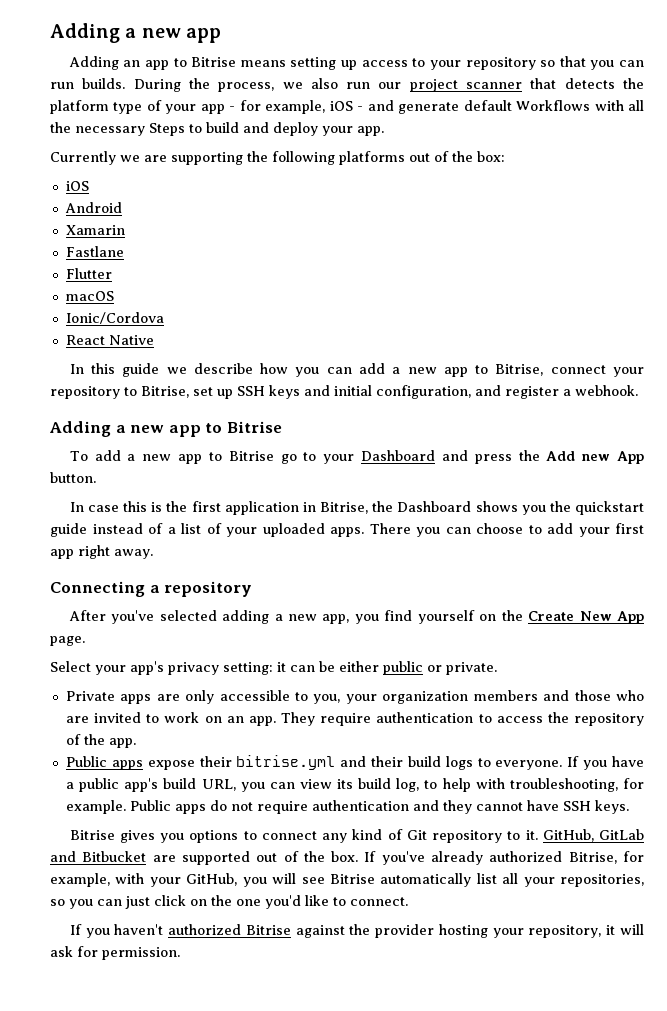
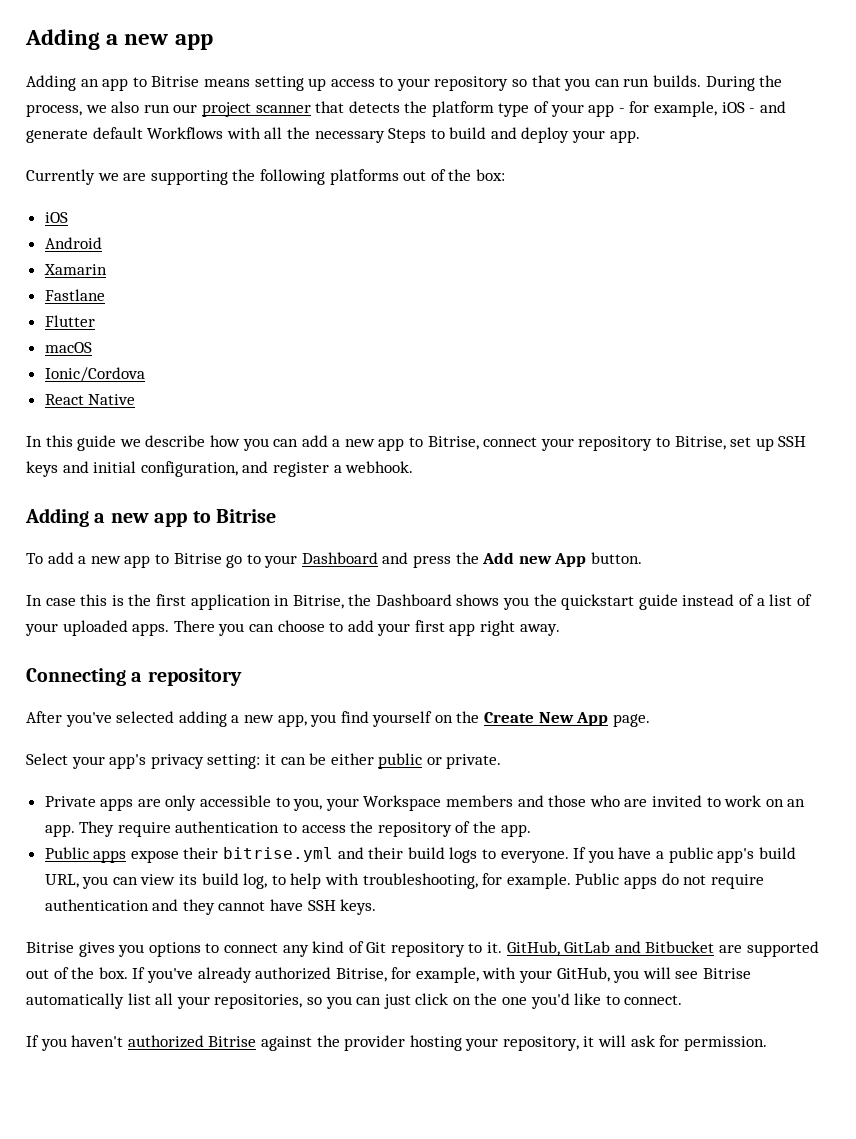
[382,691,469,704] organization -> [363,795,442,811] Workspace

